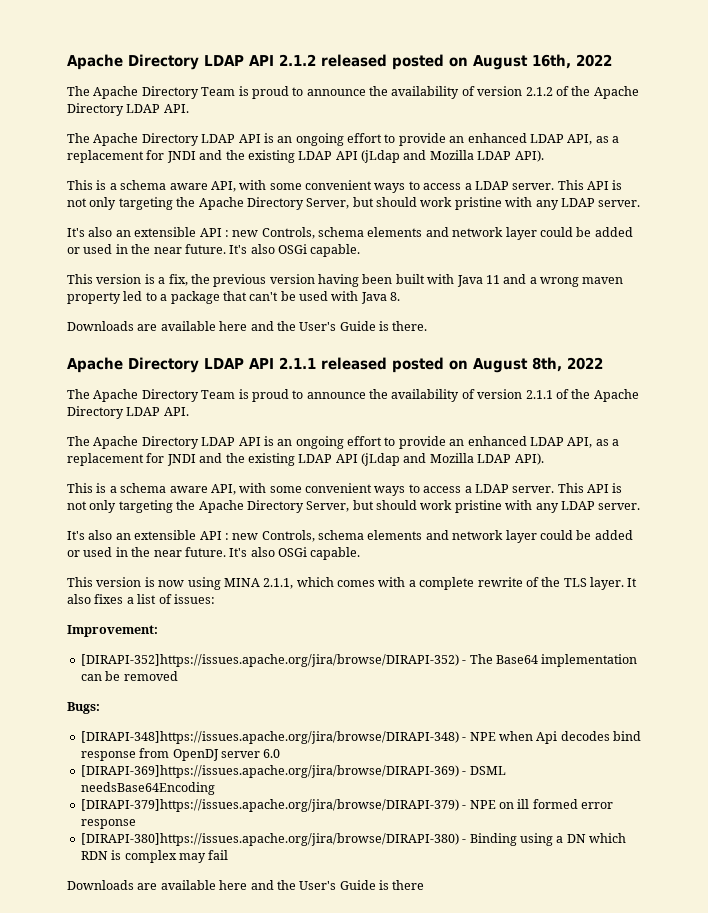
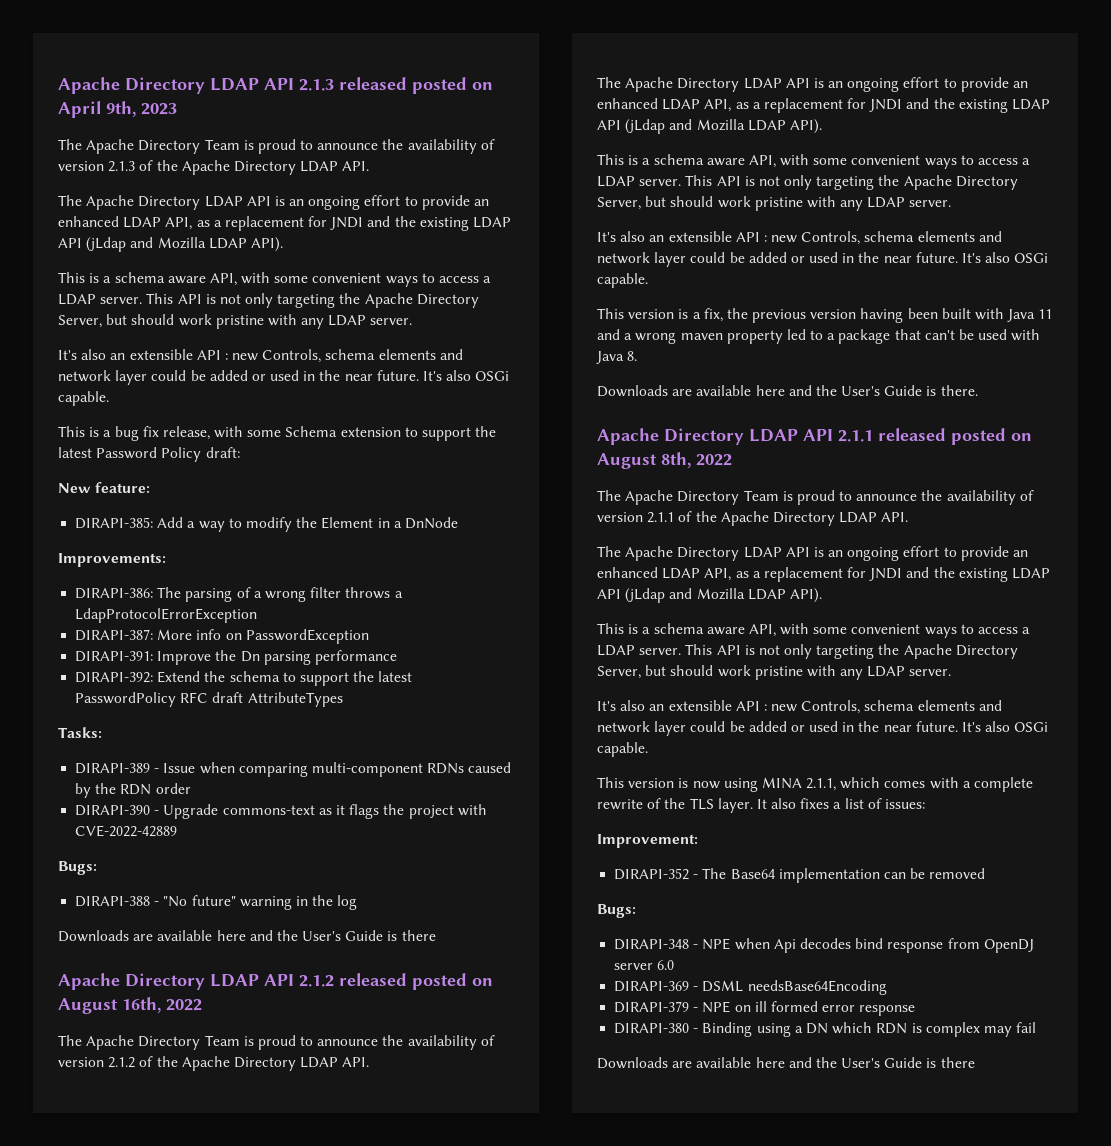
[67,54,274,70] Apache Directory LDAP API -> [58,77,493,94] [58,101,177,118] [58,139,495,154] [58,160,370,175] [58,195,490,210] [58,216,512,231] [58,237,283,252] [58,272,492,287] [58,293,479,308] [58,314,413,329] [58,349,463,363] [58,370,510,385] [58,391,109,406] [58,426,497,441] [58,447,240,462] [58,482,151,493] [75,517,458,532] [58,553,166,567] [75,587,403,602] [75,608,258,623] [75,629,369,644] [75,650,397,665] [75,671,413,686] [75,692,343,707] [58,727,102,738] [75,762,512,777] [75,783,191,798] [75,804,487,819] [75,825,178,837] [58,861,97,875] [75,895,358,910] [58,930,436,942] [58,973,294,990] Apache Directory LDAP API 2.1.3 released posted on April 9th, 2023 // The Apache Directory Team is proud to announce the availability of version 2.1.3 of the Apache Directory LDAP API. // The Apache Directory LDAP API is an ongoing effort to provide an enhanced LDAP API, as a replacement for JNDI and the existing LDAP API (jLdap and Mozilla LDAP API). // This is a schema aware API, with some convenient ways to access a LDAP server. This API is not only targeting the Apache Directory Server, but should work pristine with any LDAP server. // It's also an extensible API : new Controls, schema elements and network layer could be added or used in the near future. It's also OSGi capable. // This is a bug fix release, with some Schema extension to support the latest Password Policy draft: // New feature: // DIRAPI-385: Add a way to modify the Element in a DnNode // Improvements: // DIRAPI-386: The parsing of a wrong filter throws a LdapProtocolErrorException // DIRAPI-387: More info on PasswordException // DIRAPI-391: Improve the Dn parsing performance // DIRAPI-392: Extend the schema to support the latest PasswordPolicy RFC draft AttributeTypes // Tasks: // DIRAPI-389 - Issue when comparing multi-component RDNs caused by the RDN order // DIRAPI-390 - Upgrade commons-text as it flags the project with CVE-2022-42889 // Bugs: // DIRAPI-388 - "No future" warning in the log // Downloads are available here and the User's Guide is there // Apache Directory LDAP API
[80,654,459,667] [DIRAPI-352]https://issues.apache.org/jira/browse/DIRAPI-352) -> [614,868,690,880] DIRAPI-352
[80,731,459,744] [DIRAPI-348]https://issues.apache.org/jira/browse/DIRAPI-348) -> [614,939,690,950] DIRAPI-348
[80,765,459,778] [DIRAPI-369]https://issues.apache.org/jira/browse/DIRAPI-369) -> [614,981,690,992] DIRAPI-369
[80,799,459,812] [DIRAPI-379]https://issues.apache.org/jira/browse/DIRAPI-379) -> [614,1001,690,1013] DIRAPI-379
[80,833,459,846] [DIRAPI-380]https://issues.apache.org/jira/browse/DIRAPI-380) -> [614,1023,690,1034] DIRAPI-380

